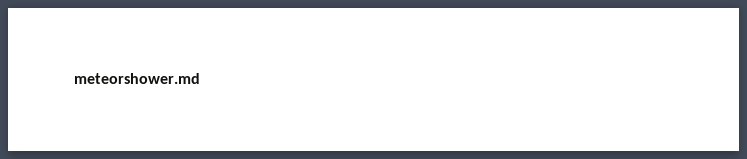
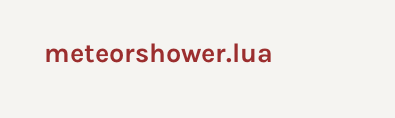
[74,73,200,84] meteorshower.md -> [44,43,273,63] meteorshower.lua

